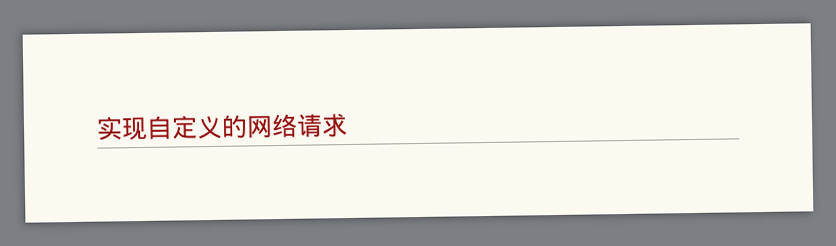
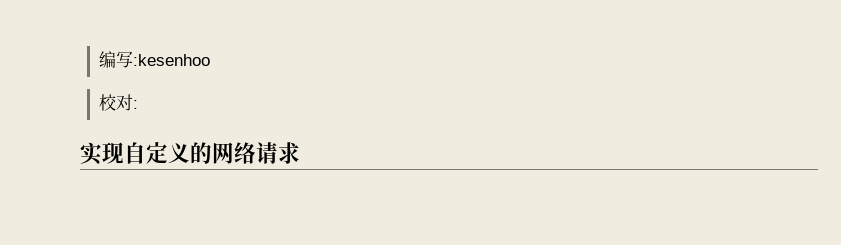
(96, 128) none -> [99,51,211,68] [99,94,139,111] 编写:kesenhoo // 校对: //

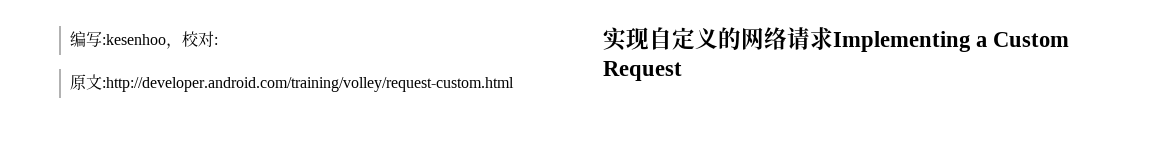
(211, 60) // -> [165,43,182,49] ，
(139, 104) none -> [69,74,514,92] // 原文:http://developer.android.com/training/volley/request-custom.html
(300, 153) none -> [833,31,1070,52] [603,61,682,81] Implementing a Custom Request

